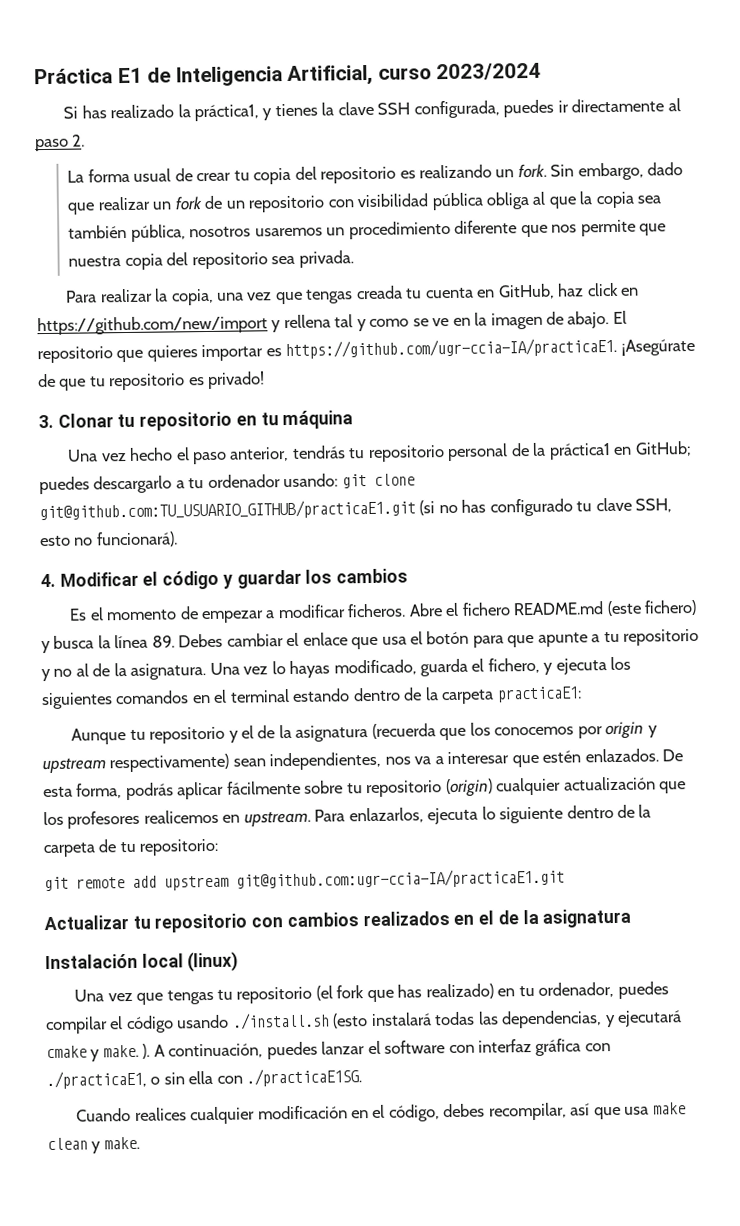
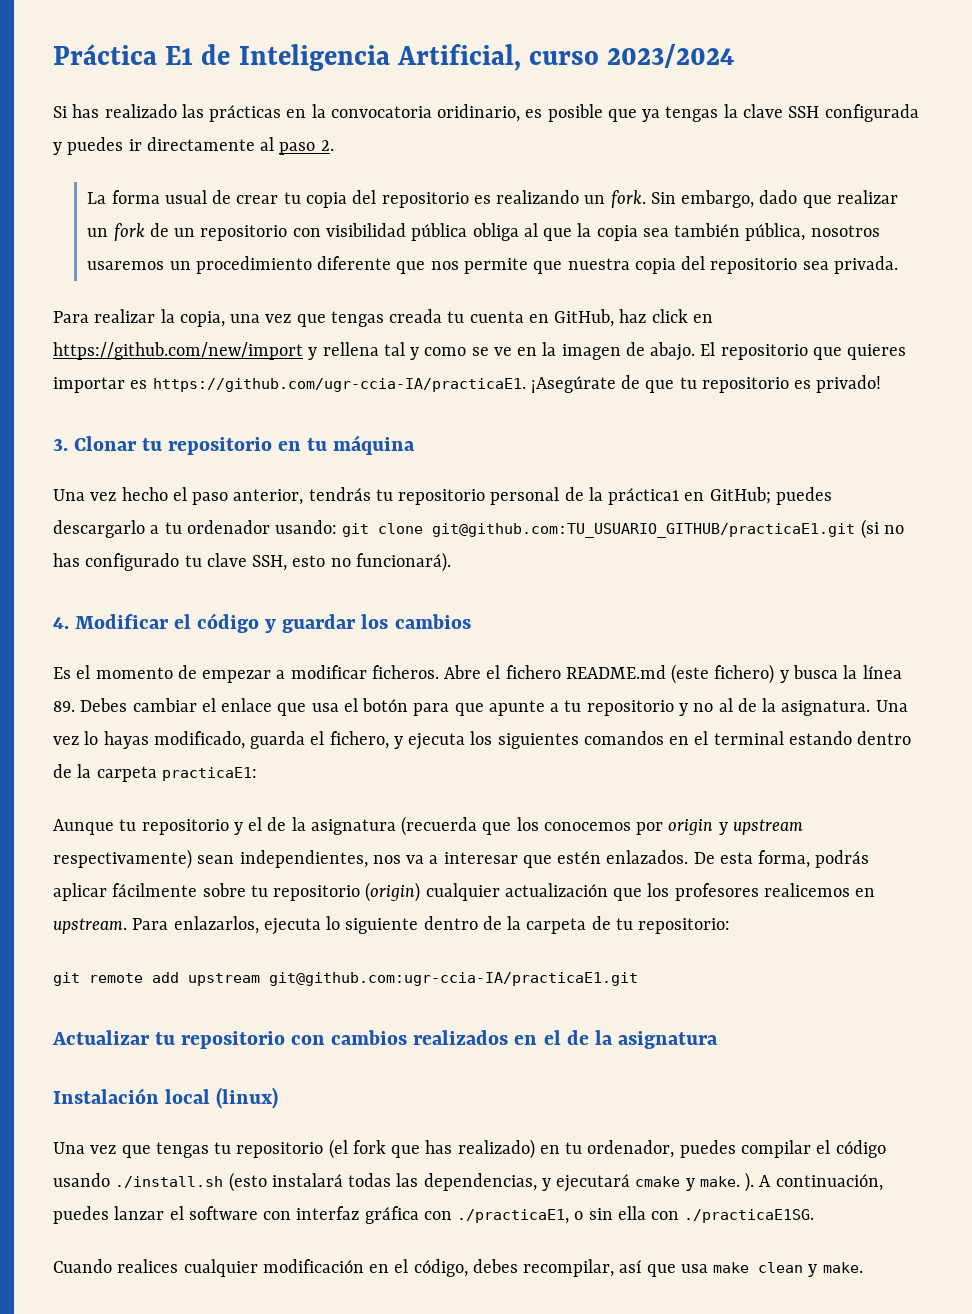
[177,103,318,122] la práctica1, y tienes -> [181,104,719,122] las prácticas en la convocatoria oridinario, es posible que ya tengas
[413,100,500,119] configurada, -> [824,104,919,122] [53,142,62,155] configurada y

